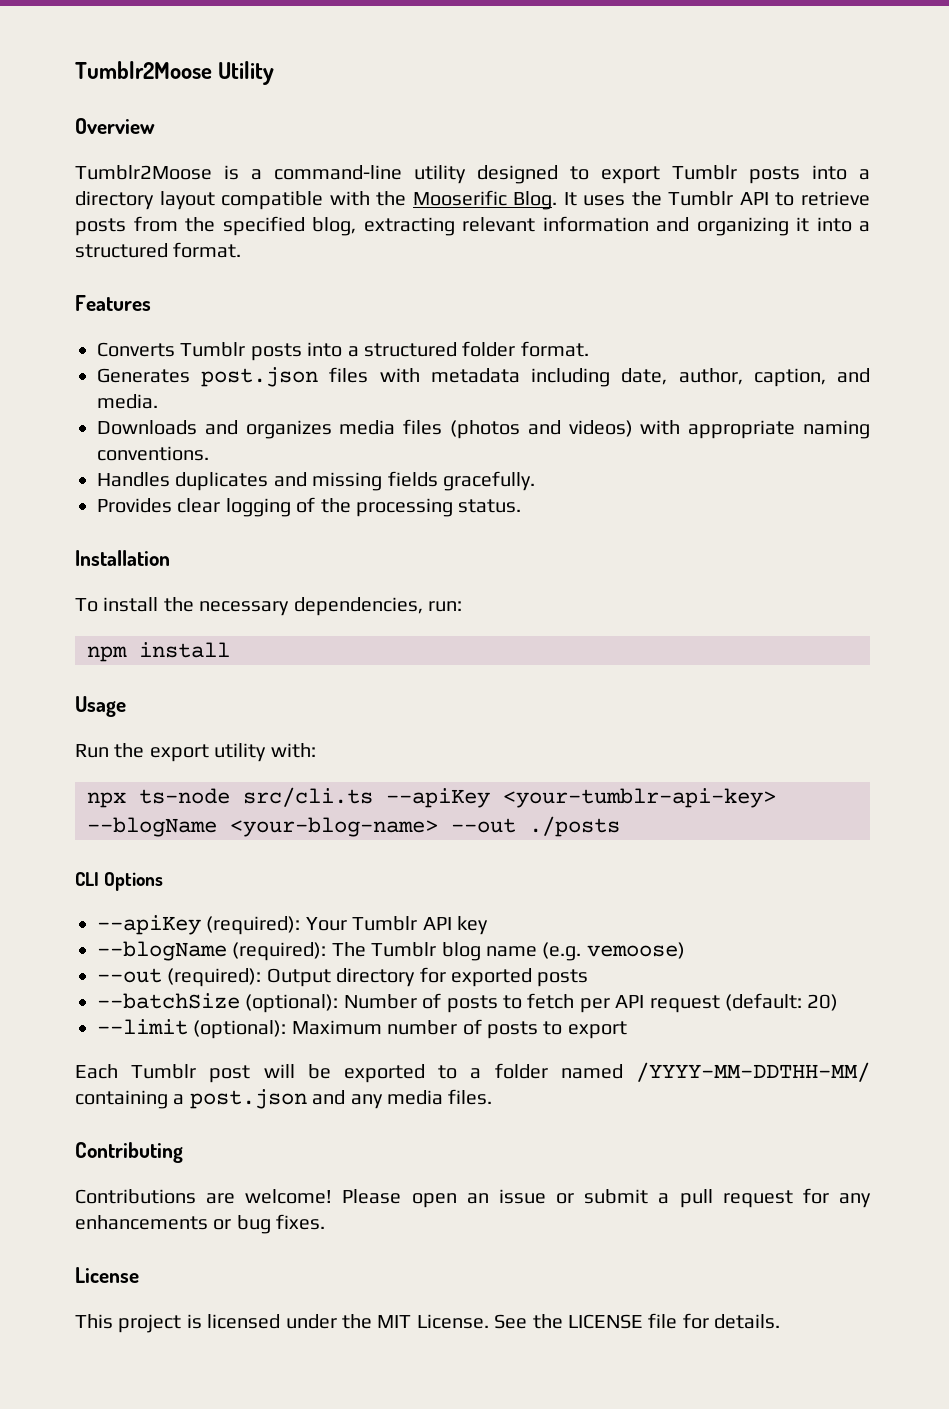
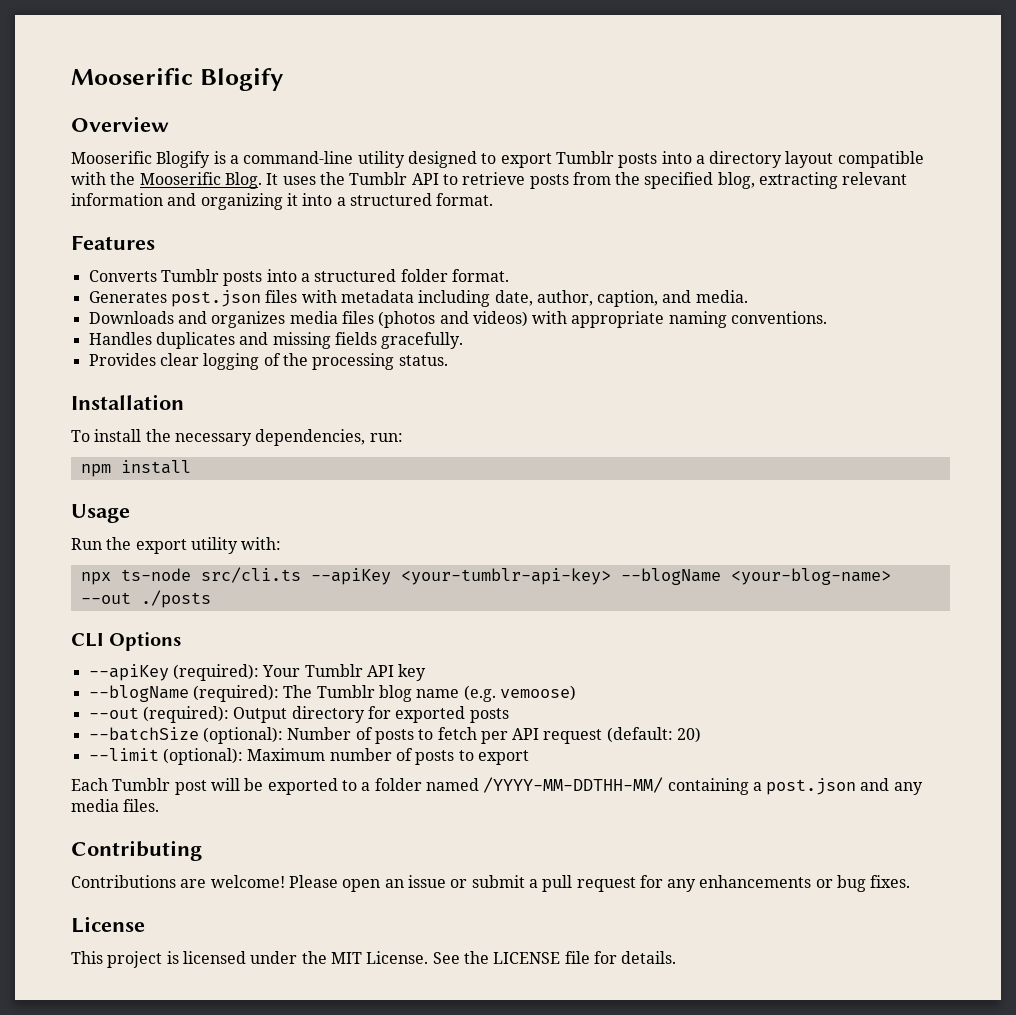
[75,61,275,85] Tumblr2Moose Utility -> [71,68,283,91] Mooserific Blogify
[75,165,212,180] Tumblr2Moose -> [71,151,211,168] Mooserific Blogify

